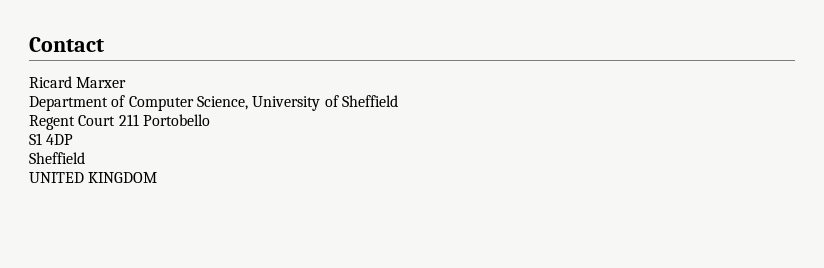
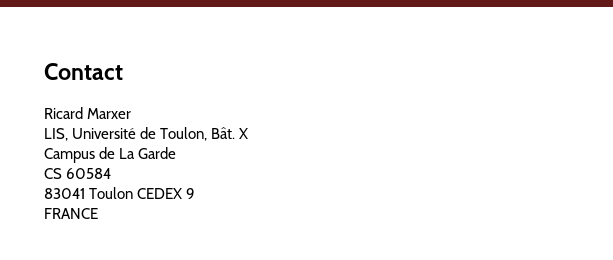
[29,95,398,111] [29,114,210,130] [29,133,74,145] [29,152,85,164] [29,172,158,183] Department of Computer Science, University of Sheffield // Regent Court 211 Portobello // S1 4DP // Sheffield // UNITED KINGDOM -> [44,127,249,141] [44,147,177,163] [44,168,112,179] [44,187,196,199] [44,208,98,219] LIS, Université de Toulon, Bât. X // Campus de La Garde // CS 60584 // 83041 Toulon CEDEX 9 // FRANCE

